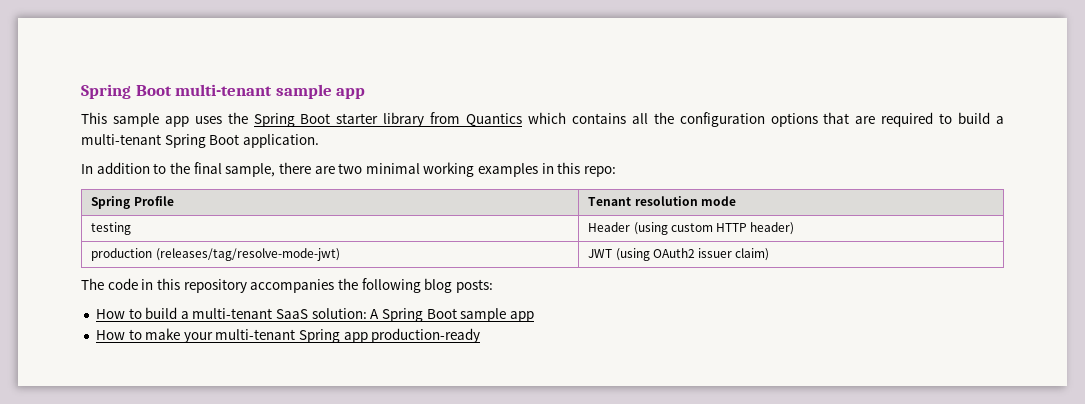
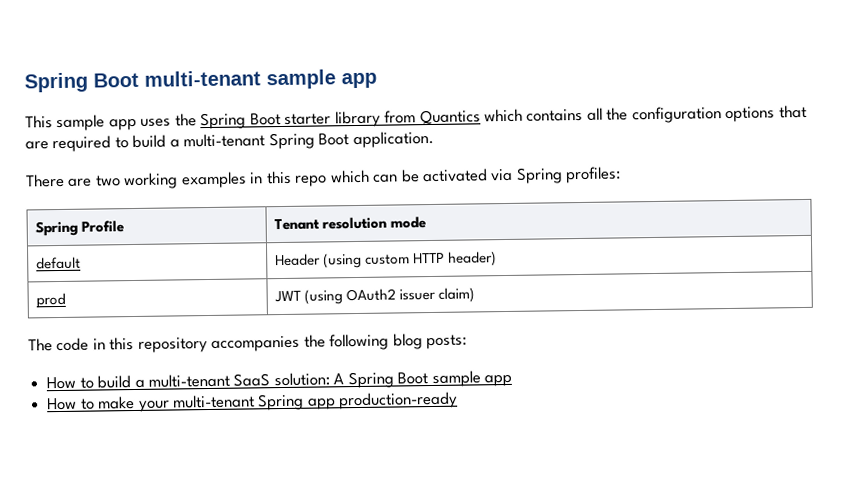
[81,162,311,177] In addition to the final sample, there -> [26,173,65,188] There
[365,163,420,174] minimal -> (121, 181) none
[584,166,617,177] repo: -> [295,166,622,187] repo which can be activated via Spring profiles:
[91,222,132,235] testing -> [35,256,81,270] default
[91,248,340,261] production (releases/tag/resolve-mode-jwt) -> [35,292,66,309] prod

